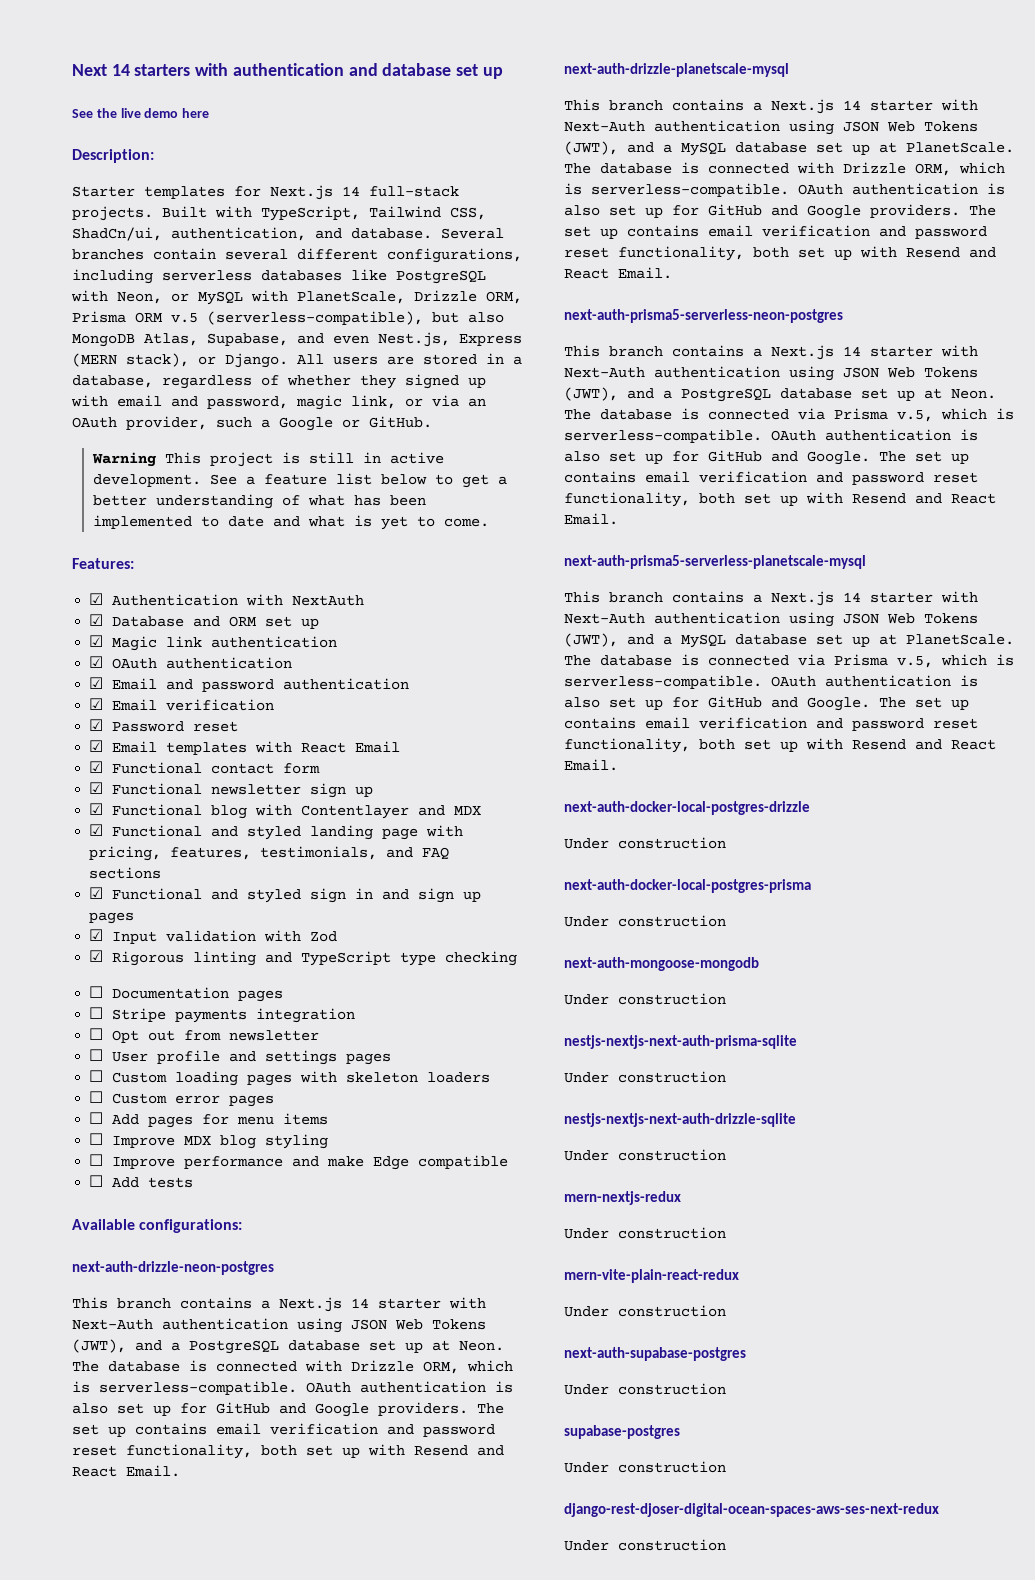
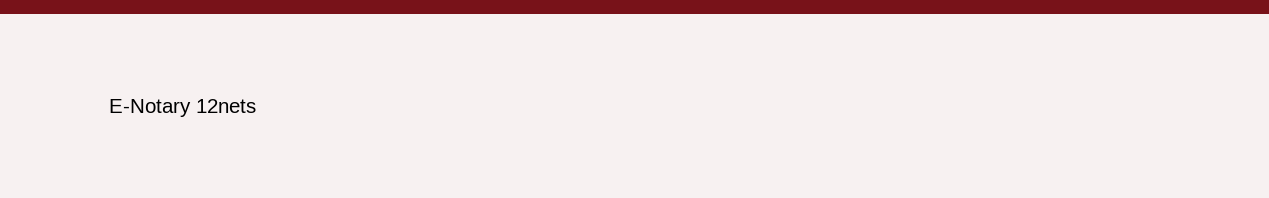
[72,63,503,79] [72,108,210,118] [72,149,154,163] [72,185,459,200] [72,206,486,221] [72,227,504,241] [72,248,522,263] [72,269,486,284] [71,290,522,305] [72,311,504,325] [72,332,522,347] [72,353,522,368] [72,374,486,389] [71,395,486,410] [72,416,432,431] [92,452,445,467] [93,473,508,488] [93,494,427,509] [93,515,490,530] [72,558,134,569] [89,593,365,606] [89,614,320,629] [89,635,338,651] [89,656,293,669] [89,677,410,692] [89,698,275,711] [89,719,239,732] [89,740,401,755] [89,761,321,774] [89,782,374,798] [89,803,482,819] [89,824,464,840] [89,846,450,861] [89,867,162,879] [89,887,482,903] [89,912,135,924] [89,929,338,944] [89,950,518,966] [89,986,284,1002] [89,1007,356,1023] [89,1028,320,1043] [89,1049,392,1065] [89,1070,491,1086] [89,1091,275,1107] [89,1112,329,1128] [89,1133,329,1149] [89,1154,509,1170] [89,1175,194,1188] [72,1219,243,1233] [72,1261,274,1275] [72,1297,486,1312] [72,1318,486,1333] [72,1339,504,1354] [72,1360,513,1374] [72,1381,513,1395] [72,1402,504,1417] [72,1423,495,1437] [72,1444,504,1459] [72,1465,180,1477] [564,63,789,77] [564,99,978,114] [564,120,978,135] [564,141,1014,156] [564,162,1005,176] [564,183,1005,197] [564,204,996,219] [564,225,987,239] [564,246,996,261] [564,267,672,279] [564,309,843,323] [564,345,978,360] [564,366,978,381] [564,387,996,402] [564,408,1014,422] [564,429,978,443] [564,450,969,465] [564,471,978,485] [564,492,996,507] [564,513,618,525] [564,555,866,569] [564,591,978,606] [564,612,978,627] [564,633,1014,648] [564,654,1014,668] [564,675,978,689] [564,696,969,711] [564,717,978,731] [564,738,996,753] [564,759,618,771] [564,801,810,815] [564,837,726,849] [564,879,811,893] [564,915,726,927] [564,957,759,971] [564,993,726,1005] [564,1035,797,1049] [564,1071,726,1083] [564,1113,796,1127] [564,1149,726,1161] [564,1191,681,1205] [564,1227,726,1239] [564,1269,739,1283] [564,1305,726,1317] [564,1347,746,1361] [564,1383,726,1395] [564,1425,680,1439] [564,1461,726,1473] [564,1503,939,1517] [564,1539,726,1551] Next 14 starters with authentication and database set up // See the live demo here // Description: // Starter templates for Next.js 14 full-stack projects. Built with TypeScript, Tailwind CSS, ShadCn/ui, authentication, and database. Several branches contain several different configurations, including serverless databases like PostgreSQL with Neon, or MySQL with PlanetScale, Drizzle ORM, Prisma ORM v.5 (serverless-compatible), but also MongoDB Atlas, Supabase, and even Nest.js, Express (MERN stack), or Django. All users are stored in a database, regardless of whether they signed up with email and password, magic link, or via an OAuth provider, such a Google or GitHub. // Warning This project is still in active development. See a feature list below to get a better understanding of what has been implemented to date and what is yet to come. // Features: // ☑ Authentication with NextAuth // ☑ Database and ORM set up // ☑ Magic link authentication // ☑ OAuth authentication // ☑ Email and password authentication // ☑ Email verification // ☑ Password reset // ☑ Email templates with React Email // ☑ Functional contact form // ☑ Functional newsletter sign up // ☑ Functional blog with Contentlayer and MDX // ☑ Functional and styled landing page with pricing, features, testimonials, and FAQ sections // ☑ Functional and styled sign in and sign up pages // ☑ Input validation with Zod // ☑ Rigorous linting and TypeScript type checking // ☐ Documentation pages // ☐ Stripe payments integration // ☐ Opt out from newsletter // ☐ User profile and settings pages // ☐ Custom loading pages with skeleton loaders // ☐ Custom error pages // ☐ Add pages for menu items // ☐ Improve MDX blog styling // ☐ Improve performance and make Edge compatible // ☐ Add tests // Available configurations: // next-auth-drizzle-neon-postgres // This branch contains a Next.js 14 starter with Next-Auth authentication using JSON Web Tokens (JWT), and a PostgreSQL database set up at Neon. The database is connected with Drizzle ORM, which is serverless-compatible. OAuth authentication is also set up for GitHub and Google providers. The set up contains email verification and password reset functionality, both set up with Resend and React Email. // next-auth-drizzle-planetscale-mysql // This branch contains a Next.js 14 starter with Next-Auth authentication using JSON Web Tokens (JWT), and a MySQL database set up at PlanetScale. The database is connected with Drizzle ORM, which is serverless-compatible. OAuth authentication is also set up for GitHub and Google providers. The set up contains email verification and password reset functionality, both set up with Resend and React Email. // next-auth-prisma5-serverless-neon-postgres // This branch contains a Next.js 14 starter with Next-Auth authentication using JSON Web Tokens (JWT), and a PostgreSQL database set up at Neon. The database is connected via Prisma v.5, which is serverless-compatible. OAuth authentication is also set up for GitHub and Google. The set up contains email verification and password reset functionality, both set up with Resend and React Email. // next-auth-prisma5-serverless-planetscale-mysql // This branch contains a Next.js 14 starter with Next-Auth authentication using JSON Web Tokens (JWT), and a MySQL database set up at PlanetScale. The database is connected via Prisma v.5, which is serverless-compatible. OAuth authentication is also set up for GitHub and Google. The set up contains email verification and password reset functionality, both set up with Resend and React Email. // next-auth-docker-local-postgres-drizzle // Under construction // next-auth-docker-local-postgres-prisma // Under construction // next-auth-mongoose-mongodb // Under construction // nestjs-nextjs-next-auth-prisma-sqlite // Under construction // nestjs-nextjs-next-auth-drizzle-sqlite // Under construction // mern-nextjs-redux // Under construction // mern-vite-plain-react-redux // Under construction // next-auth-supabase-postgres // Under construction // supabase-postgres // Under construction // django-rest-djoser-digital-ocean-spaces-aws-ses-next-redux // Under construction -> [109,99,256,117] E-Notary 12nets

